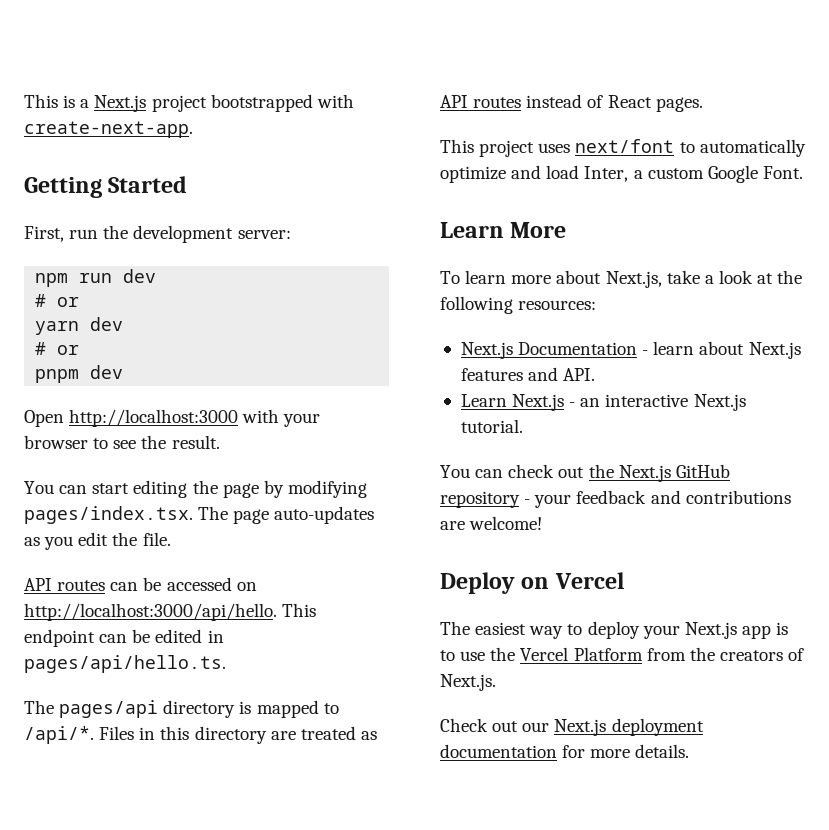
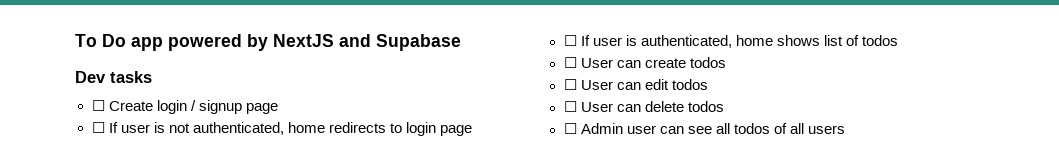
[24,94,354,112] [24,121,193,138] [24,176,188,198] [24,225,291,243] [35,269,157,287] [35,294,80,307] [35,317,124,335] [35,342,80,355] [35,365,124,383] [24,409,321,427] [24,435,220,449] [24,480,367,498] [24,506,375,524] [24,532,171,550] [24,577,257,591] [24,603,317,621] [24,629,224,647] [24,655,226,673] [24,700,339,718] [24,726,377,744] [440,94,703,112] [440,139,806,157] [440,165,803,183] [440,222,567,238] [440,270,803,288] [440,296,597,314] [460,341,801,359] [460,367,596,381] [460,394,746,411] [460,419,523,433] [440,464,730,482] [440,490,791,508] [440,516,543,530] [440,572,624,594] [440,621,789,639] [440,647,805,661] [440,674,496,691] [440,718,704,736] [440,744,690,758] This is a Next.js project bootstrapped with create-next-app. // Getting Started // First, run the development server: // npm run dev // # or // yarn dev // # or // pnpm dev // Open http://localhost:3000 with your browser to see the result. // You can start editing the page by modifying pages/index.tsx. The page auto-updates as you edit the file. // API routes can be accessed on http://localhost:3000/api/hello. This endpoint can be edited in pages/api/hello.ts. // The pages/api directory is mapped to /api/*. Files in this directory are treated as API routes instead of React pages. // This project uses next/font to automatically optimize and load Inter, a custom Google Font. // Learn More // To learn more about Next.js, take a look at the following resources: // Next.js Documentation - learn about Next.js features and API. // Learn Next.js - an interactive Next.js tutorial. // You can check out the Next.js GitHub repository - your feedback and contributions are welcome! // Deploy on Vercel // The easiest way to deploy your Next.js app is to use the Vercel Platform from the creators of Next.js. // Check out our Next.js deployment documentation for more details. -> [75,34,461,51] [75,71,152,83] [91,100,278,114] [91,122,473,136] [563,35,898,48] [563,57,726,68] [563,79,708,90] [563,101,724,112] [563,123,845,134] To Do app powered by NextJS and Supabase // Dev tasks // ☐ Create login / signup page // ☐ If user is not authenticated, home redirects to login page // ☐ If user is authenticated, home shows list of todos // ☐ User can create todos // ☐ User can edit todos // ☐ User can delete todos // ☐ Admin user can see all todos of all users

